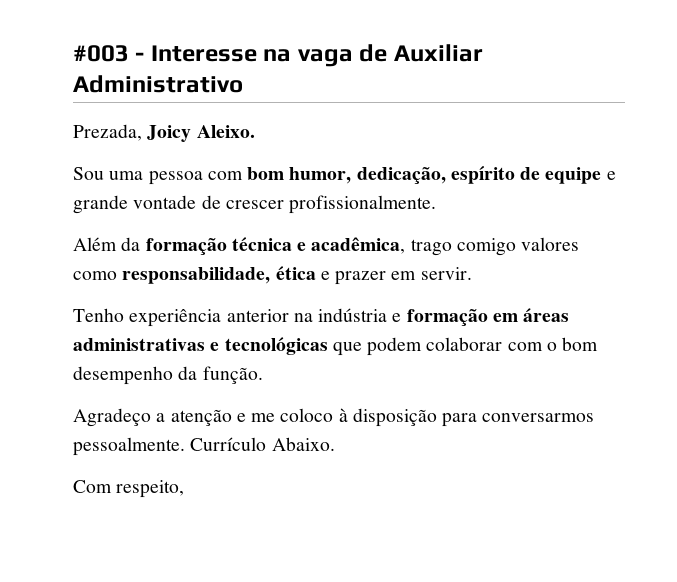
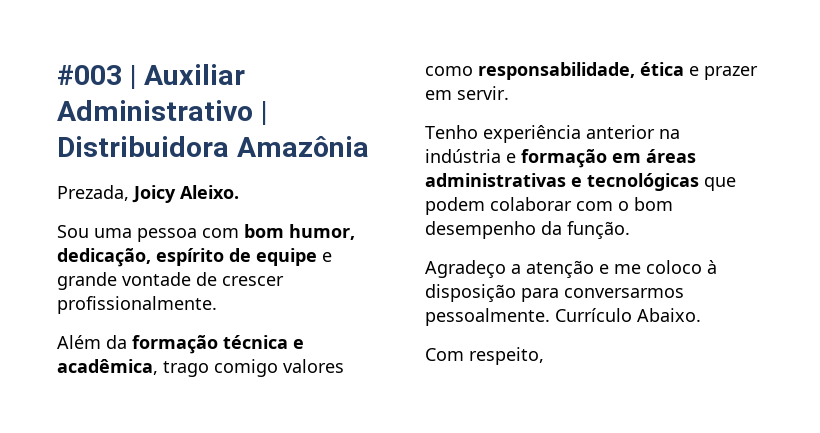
[135,44,388,67] - Interesse na vaga de -> [129,65,137,89] |
(243, 84) none -> [260,101,268,125] [57,136,369,157] | Distribuidora Amazônia

